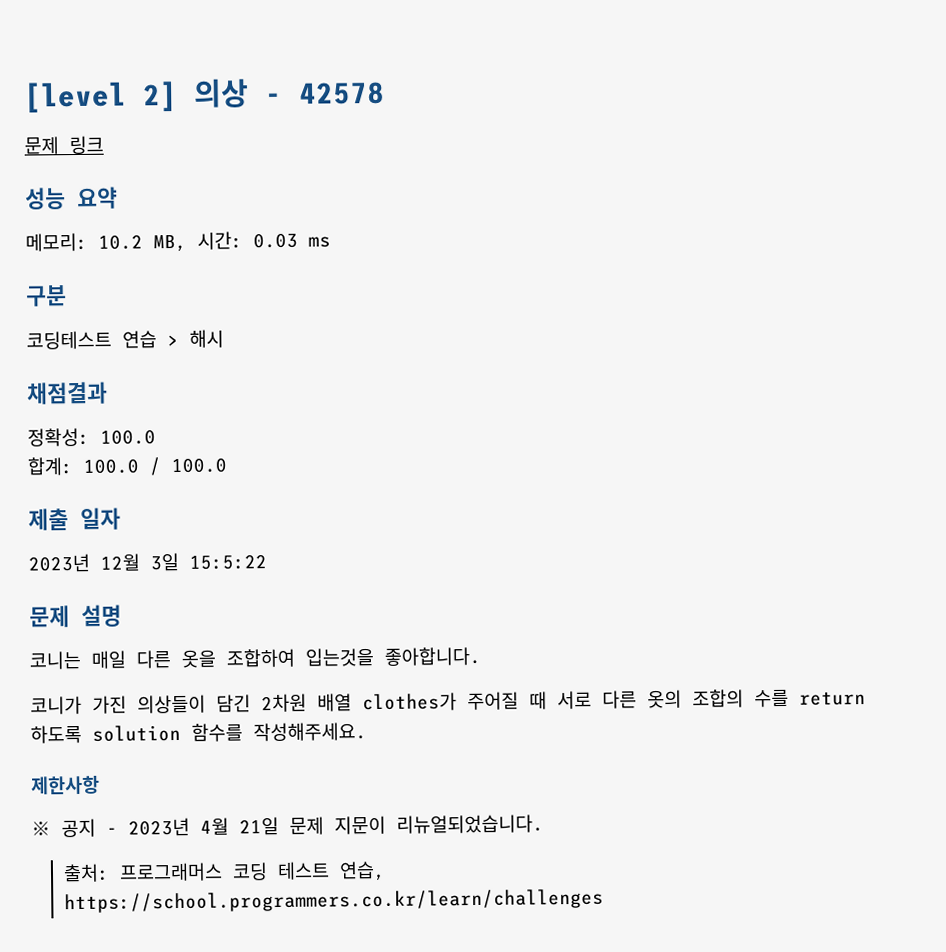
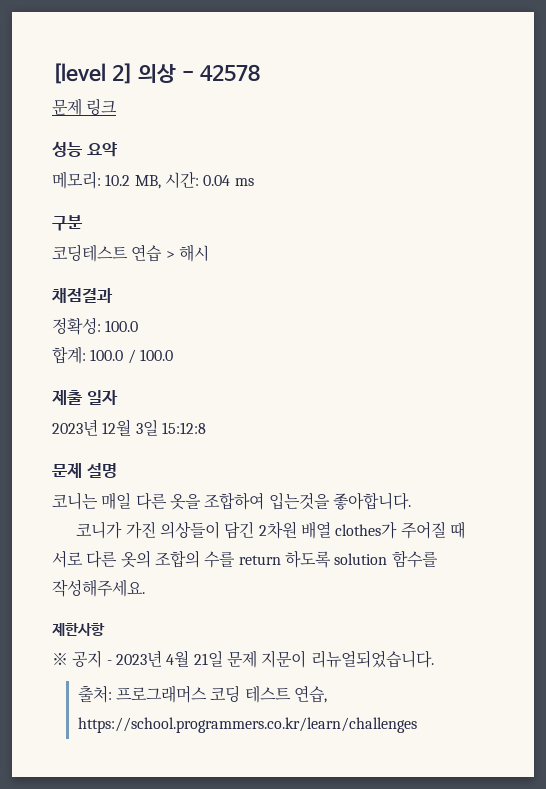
[253,232,298,249] 0.03 -> [203,175,231,186] 0.04
[189,554,267,570] 15:5:22 -> [161,422,206,434] 15:12:8

